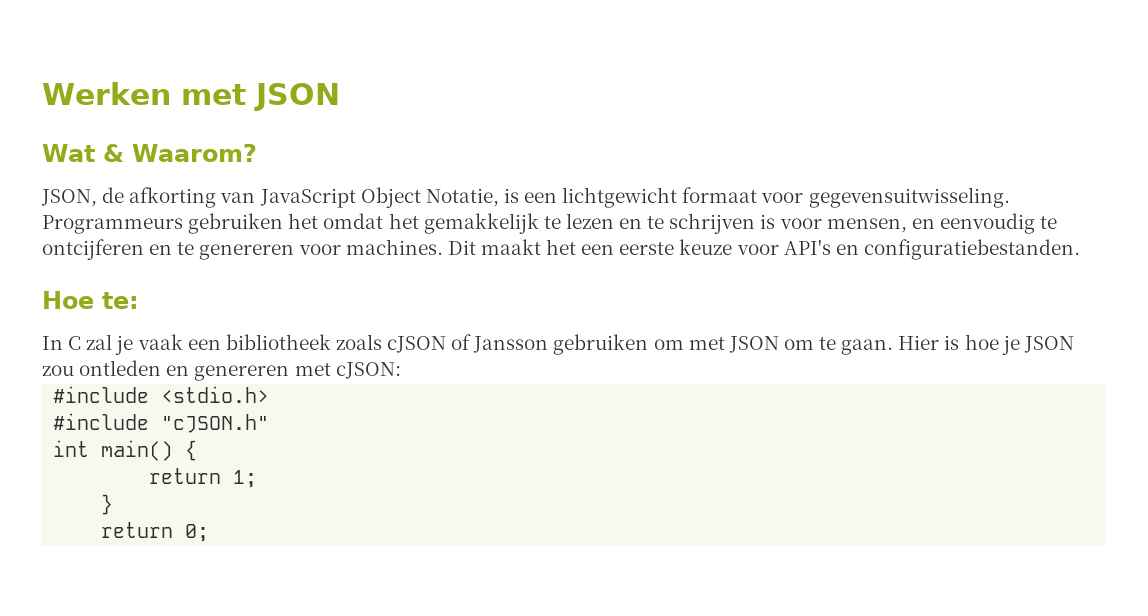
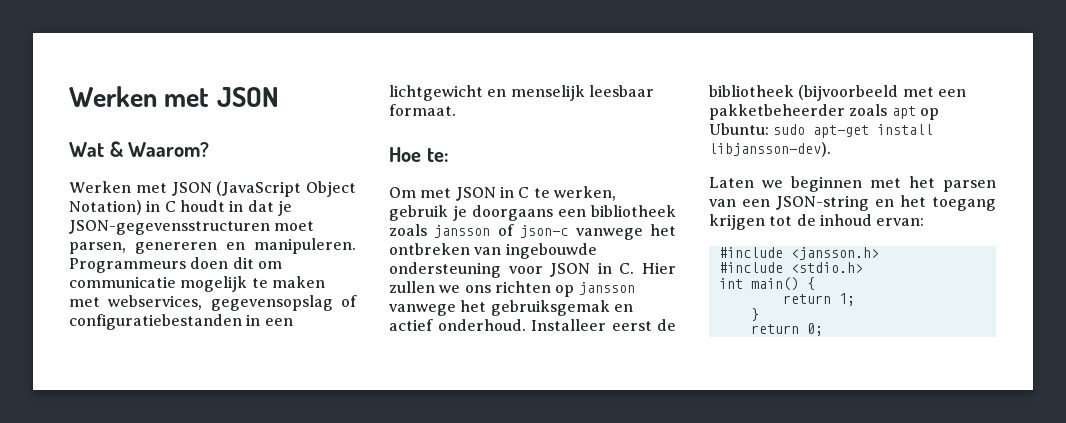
[41,187,1010,208] [42,213,1058,234] [42,239,1080,260] [42,291,139,309] [42,334,1074,355] [42,360,401,381] JSON, de afkorting van JavaScript Object Notatie, is een lichtgewicht formaat voor gegevensuitwisseling. Programmeurs gebruiken het omdat het gemakkelijk te lezen en te schrijven is voor mensen, en eenvoudig te ontcijferen en te genereren voor machines. Dit maakt het een eerste keuze voor API's en configuratiebestanden. // Hoe te: // In C zal je vaak een bibliotheek zoals cJSON of Jansson gebruiken om met JSON om te gaan. Hier is hoe je JSON zou ontleden en genereren met cJSON: -> [69,181,356,197] [69,200,292,216] [69,220,315,235] [69,238,356,254] [69,257,282,273] [69,276,325,292] [69,295,357,311] [69,314,293,330] [389,85,654,101] [389,104,456,116] [389,147,449,162] [389,186,616,201] [389,205,676,221] [389,224,676,240] [389,243,597,259] [389,262,676,278] [389,281,635,297] [389,300,633,316] [389,319,676,331] [709,85,966,101] [709,104,939,120] [709,123,934,138] [709,142,831,157] [709,176,996,192] [709,195,996,211] [709,214,925,230] [718,247,879,260] Werken met JSON (JavaScript Object Notation) in C houdt in dat je JSON-gegevensstructuren moet parsen, genereren en manipuleren. Programmeurs doen dit om communicatie mogelijk te maken met webservices, gegevensopslag of configuratiebestanden in een lichtgewicht en menselijk leesbaar formaat. // Hoe te: // Om met JSON in C te werken, gebruik je doorgaans een bibliotheek zoals jansson of json-c vanwege het ontbreken van ingebouwde ondersteuning voor JSON in C. Hier zullen we ons richten op jansson vanwege het gebruiksgemak en actief onderhoud. Installeer eerst de bibliotheek (bijvoorbeeld met een pakketbeheerder zoals apt op Ubuntu: sudo apt-get install libjansson-dev). // Laten we beginnen met het parsen van een JSON-string en het toegang krijgen tot de inhoud ervan: // #include <jansson.h>
[53,413,270,433] // #include "cJSON.h" -> (863, 267) none

